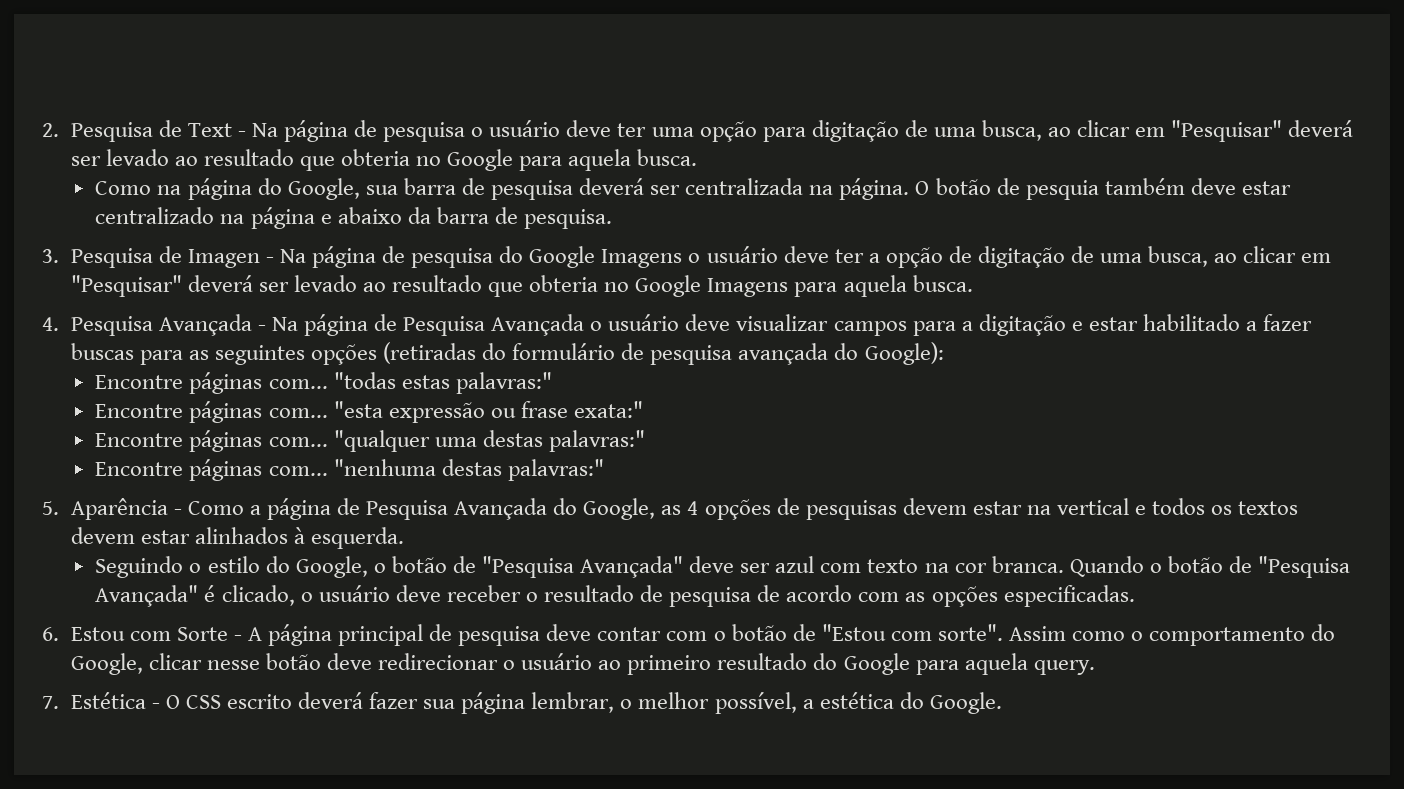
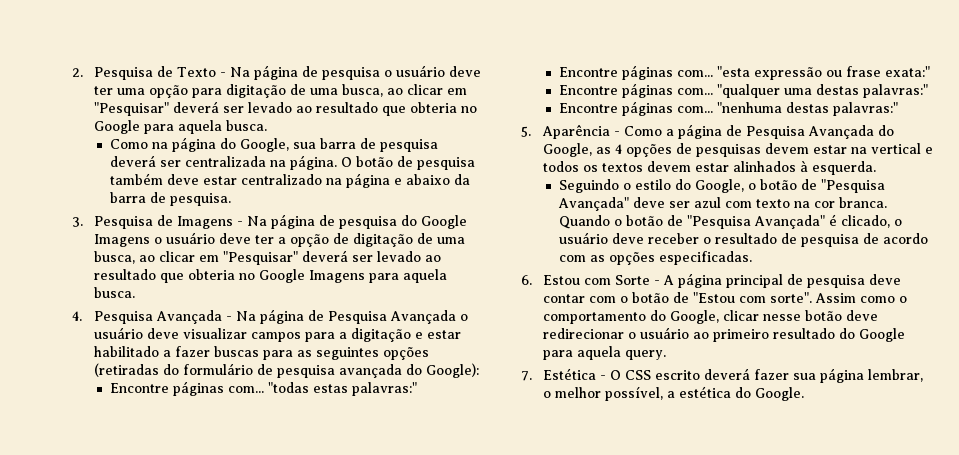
[187,123,232,137] Text -> [177,67,217,77] Texto
[1025,180,1099,200] pesquia -> [416,157,475,170] pesquisa
[187,249,260,268] Imagen -> [177,216,234,229] Imagens

